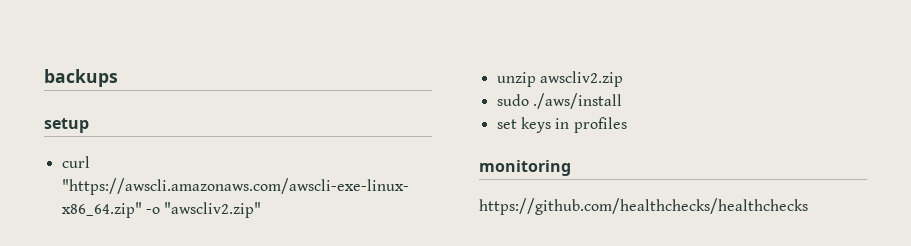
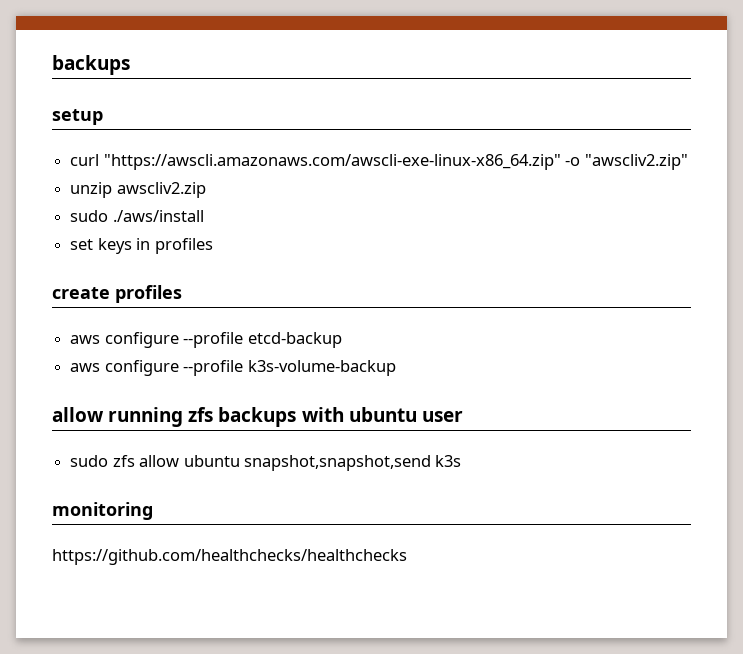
(627, 125) none -> [52,285,182,303] [70,332,342,348] [70,360,396,376] [52,407,463,427] [70,455,462,471] // create profiles // aws configure --profile etcd-backup // aws configure --profile k3s-volume-backup // allow running zfs backups with ubuntu user // sudo zfs allow ubuntu snapshot,snapshot,send k3s

